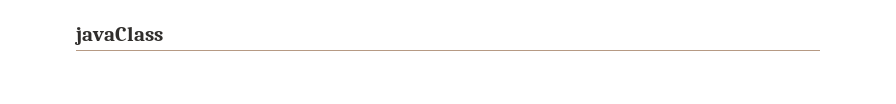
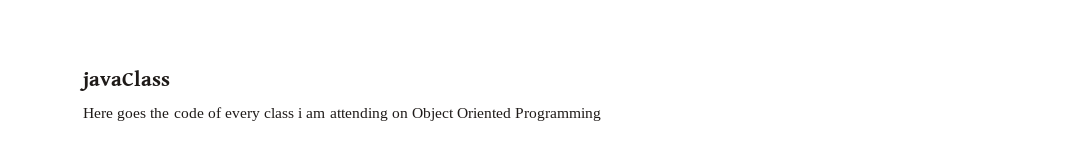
(163, 35) none -> [83,107,602,121] // Here goes the code of every class i am attending on Object Oriented Programming

